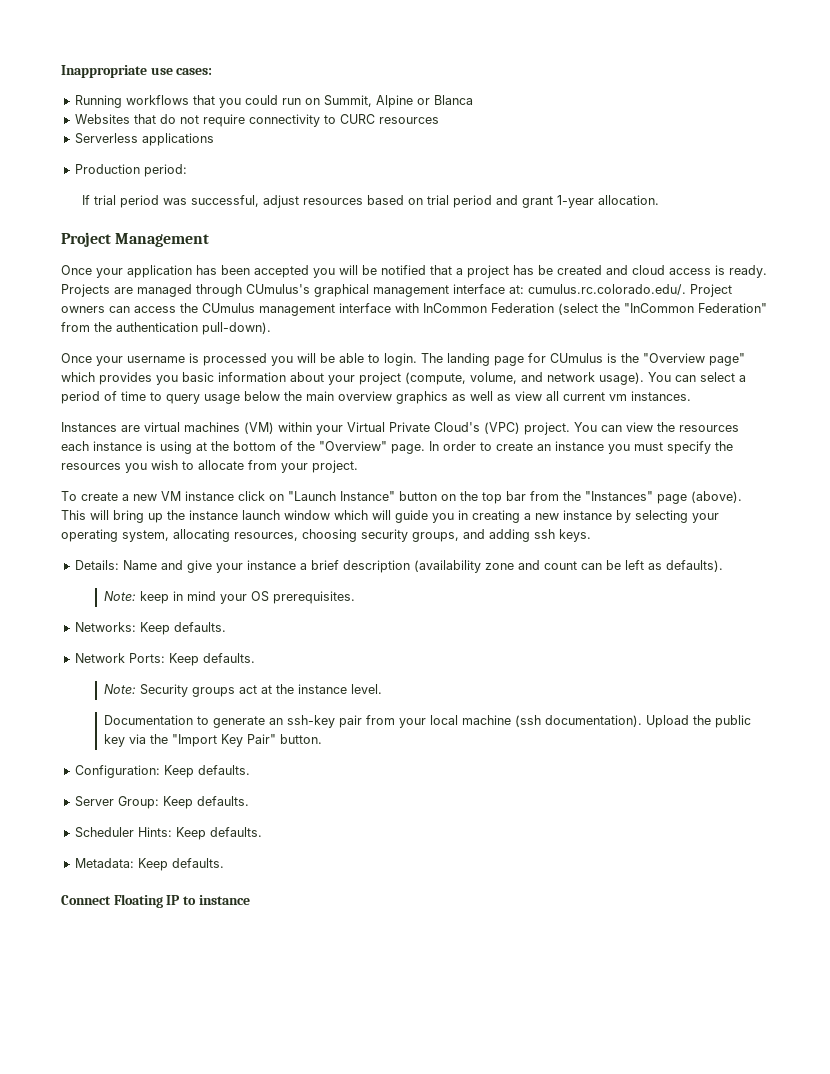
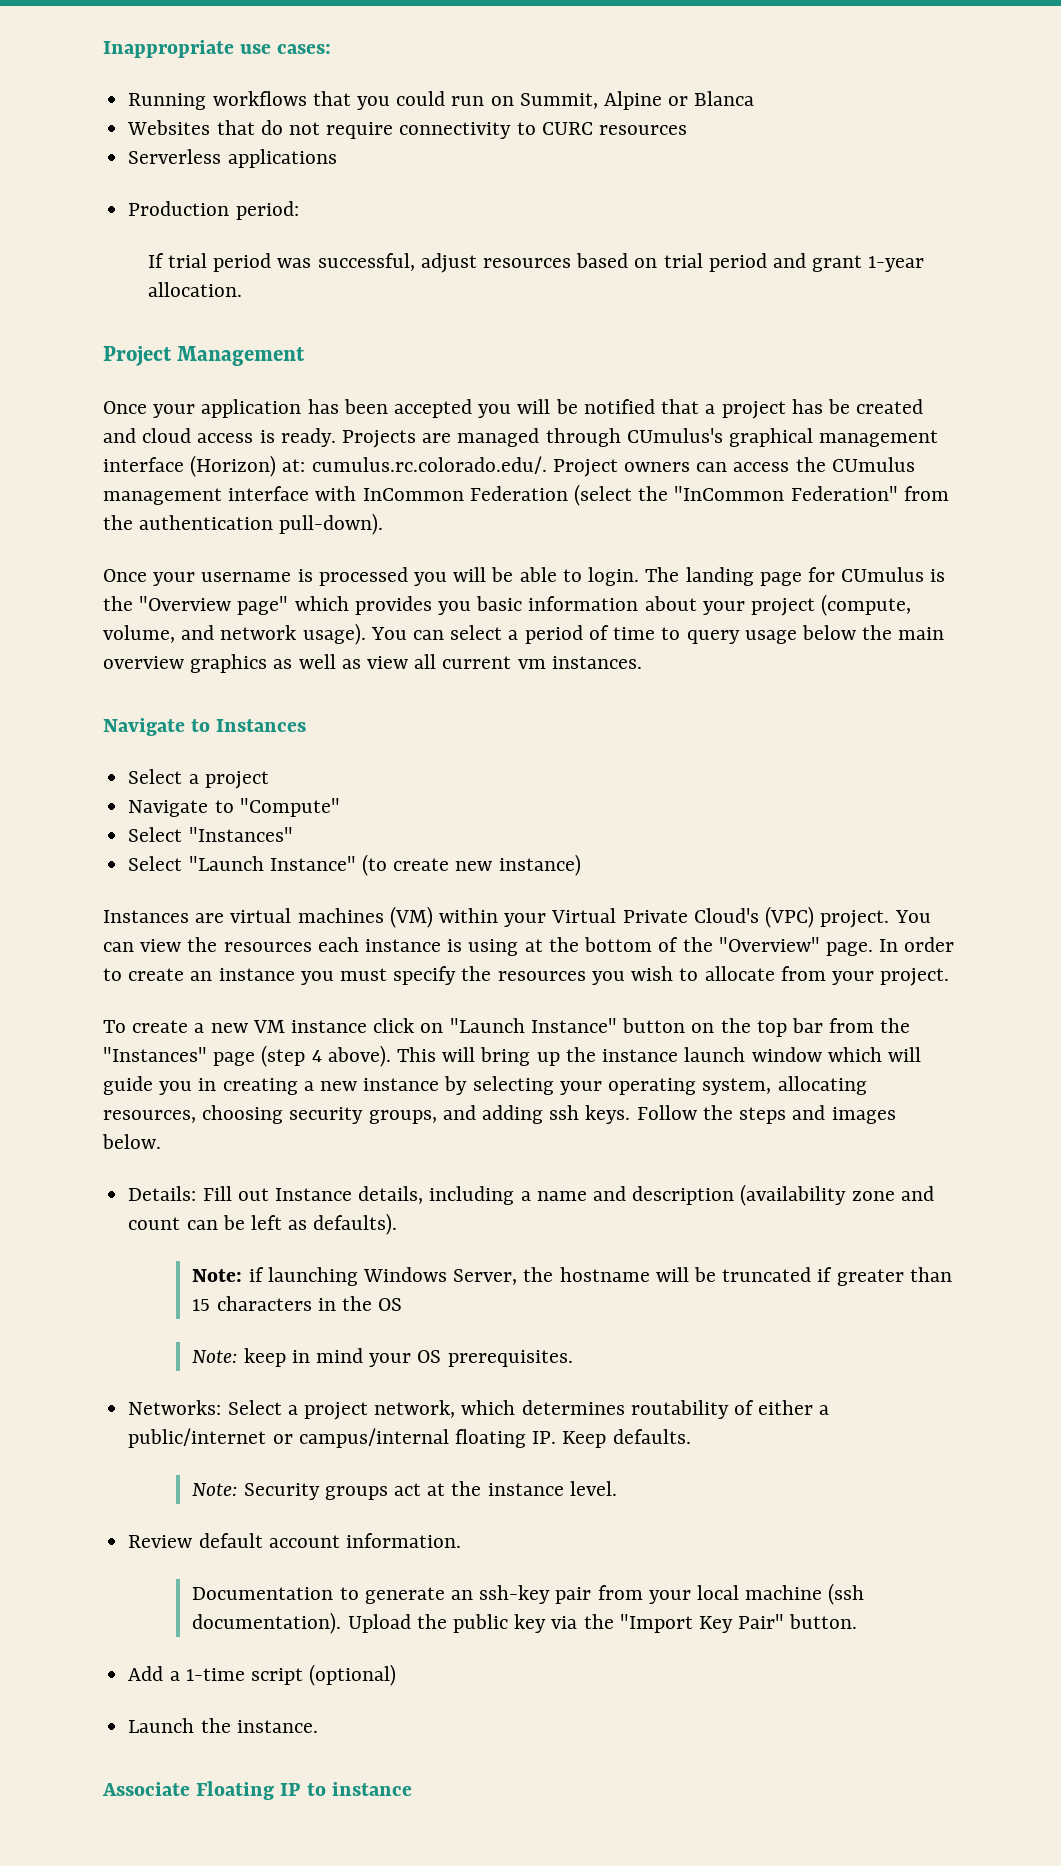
(505, 289) none -> [190,455,277,477] (Horizon)
(691, 396) none -> [103,718,307,736] [128,769,269,789] [128,798,340,817] [128,827,293,842] [128,854,581,876] // Navigate to Instances // Select a project // Navigate to "Compute" // Select "Instances" // Select "Launch Instance" (to create new instance)
[691,491,742,503] (above). -> [261,1045,391,1067] (step 4 above).
[74,560,339,573] // Details: Name and give your instance a brief -> [636,1105,896,1124] [102,1134,161,1149] [128,1186,626,1205] Follow the steps and images below. // Details: Fill out Instance details, including a name and
(723, 566) none -> [192,1267,952,1286] [192,1296,403,1311] // Note: if launching Windows Server, the hostname will be truncated if greater than 15 characters in the OS
[139,622,226,635] [74,653,165,663] Keep defaults. // Network Ports: -> [227,1400,830,1420] [128,1428,557,1448] Select a project network, which determines routability of either a public/internet or campus/internal floating IP.
(382, 689) none -> [128,1533,461,1548] // Review default account information.
[74,765,250,778] [74,796,249,809] [74,827,262,840] [74,858,224,871] [61,895,111,905] Configuration: Keep defaults. // Server Group: Keep defaults. // Scheduler Hints: Keep defaults. // Metadata: Keep defaults. // Connect -> [128,1664,397,1686] [128,1718,318,1733] [102,1782,190,1796] Add a 1-time script (optional) // Launch the instance. // Associate

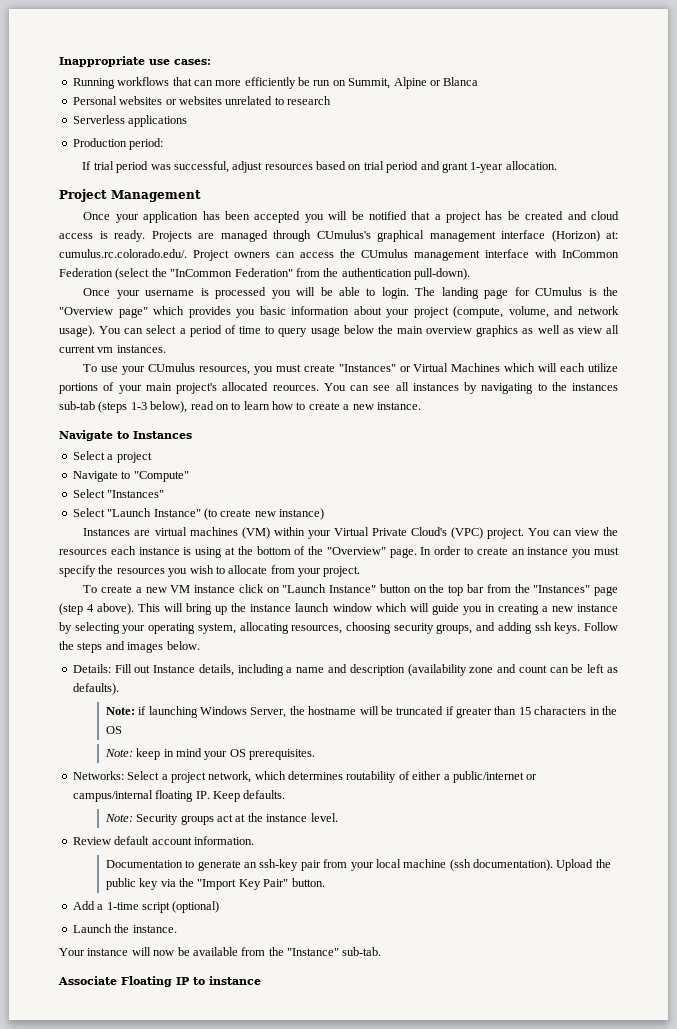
[356,91,446,110] you could -> [193,77,310,89] can more efficiently be
[127,120,687,139] Websites that do not require connectivity to CURC resources -> [72,96,331,105] Personal websites or websites unrelated to research
(642, 662) none -> [83,363,619,375] [59,382,618,394] [59,401,421,413] // To use your CUmulus resources, you must create "Instances" or Virtual Machines which will each utilize portions of your main project's allocated reources. You can see all instances by navigating to the instances sub-tab (steps 1-3 below), read on to learn how to create a new instance.
(318, 1726) none -> [59,947,382,956] // Your instance will now be available from the "Instance" sub-tab.

